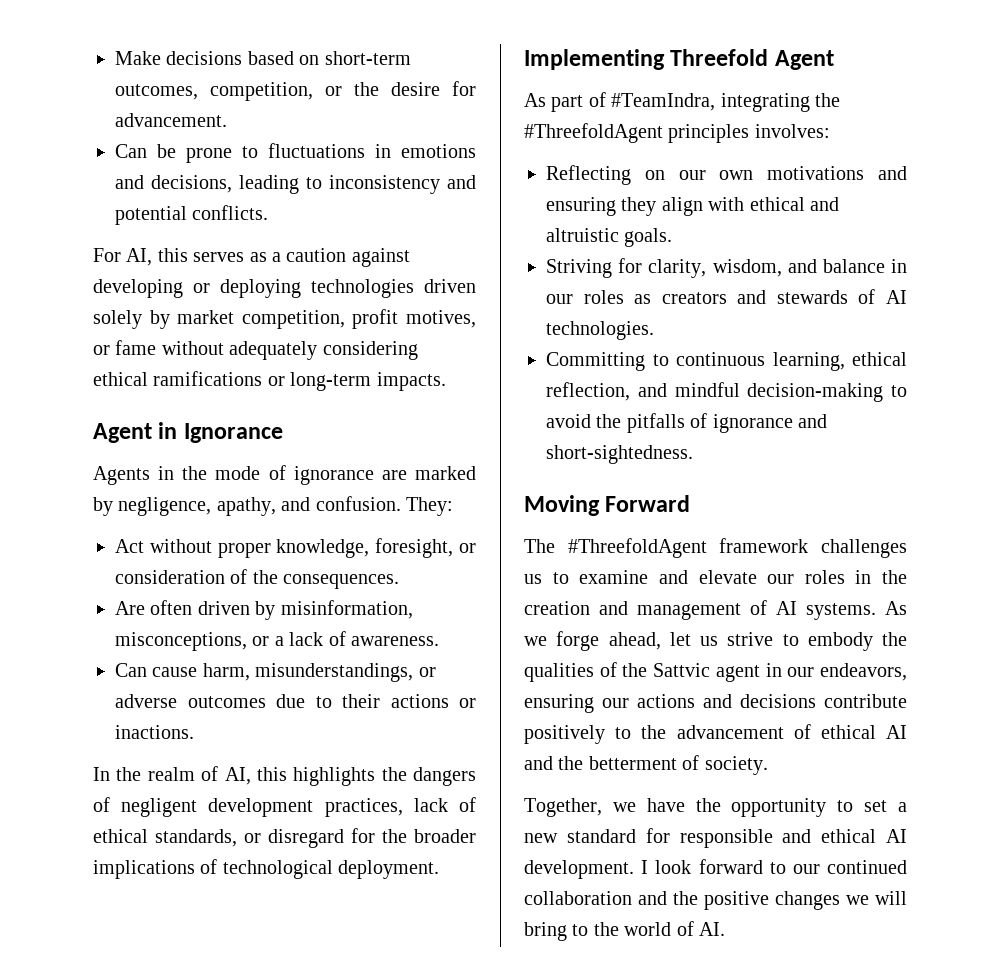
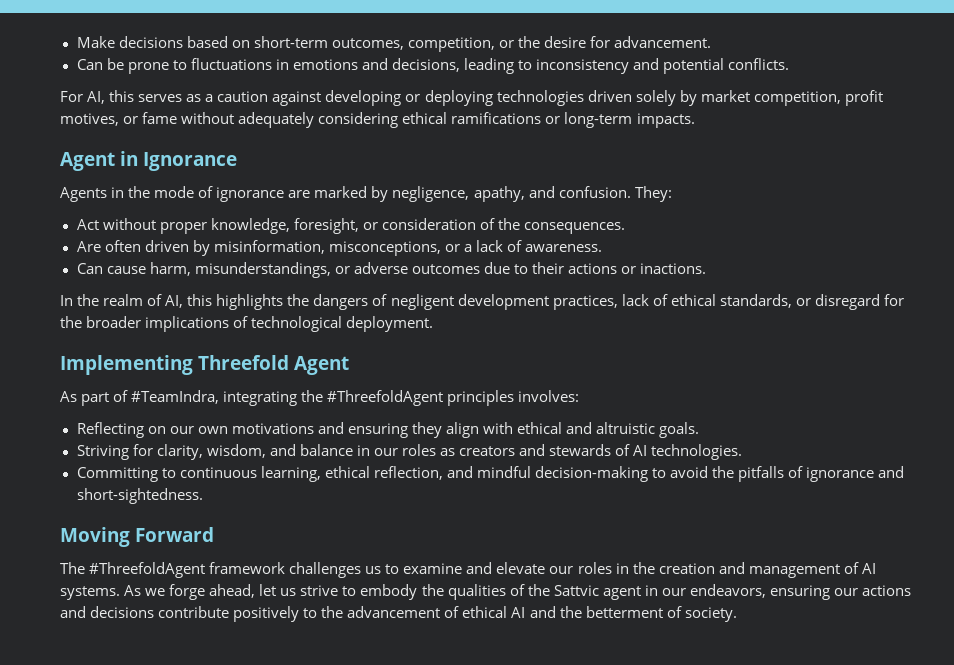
[524,798,907,817] [524,828,907,848] [524,859,907,879] [524,891,907,910] [524,921,725,941] // Together, we have the opportunity to set a new standard for responsible and ethical AI development. I look forward to our continued collaboration and the positive changes we will bring to the world of AI. -> (737, 614) none

